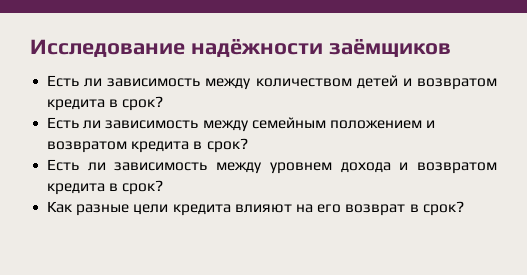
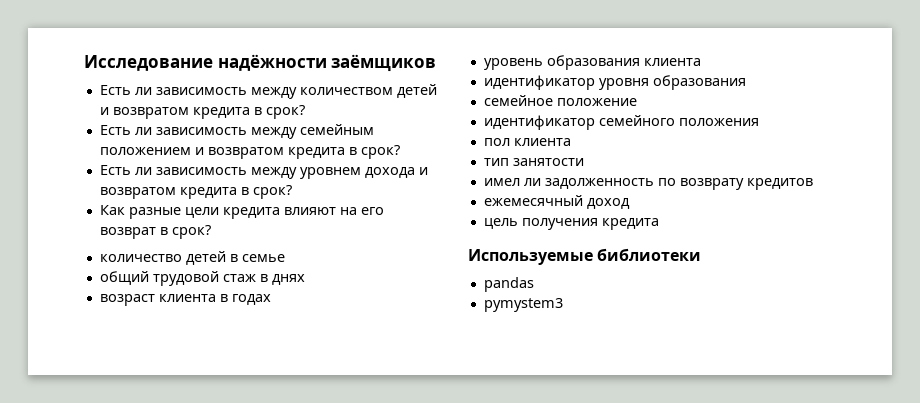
(464, 208) none -> [99,251,285,265] [99,271,305,286] [99,294,271,306] [483,55,701,70] [483,75,746,90] [483,95,637,106] [483,115,759,130] [483,138,571,146] [483,158,584,166] [483,178,813,190] [483,195,630,209] [483,218,659,230] [468,248,702,265] [483,277,534,292] [483,298,563,312] // количество детей в семье // общий трудовой стаж в днях // возраст клиента в годах // уровень образования клиента // идентификатор уровня образования // семейное положение // идентификатор семейного положения // пол клиента // тип занятости // имел ли задолженность по возврату кредитов // ежемесячный доход // цель получения кредита // Используемые библиотеки // pandas // pymystem3

